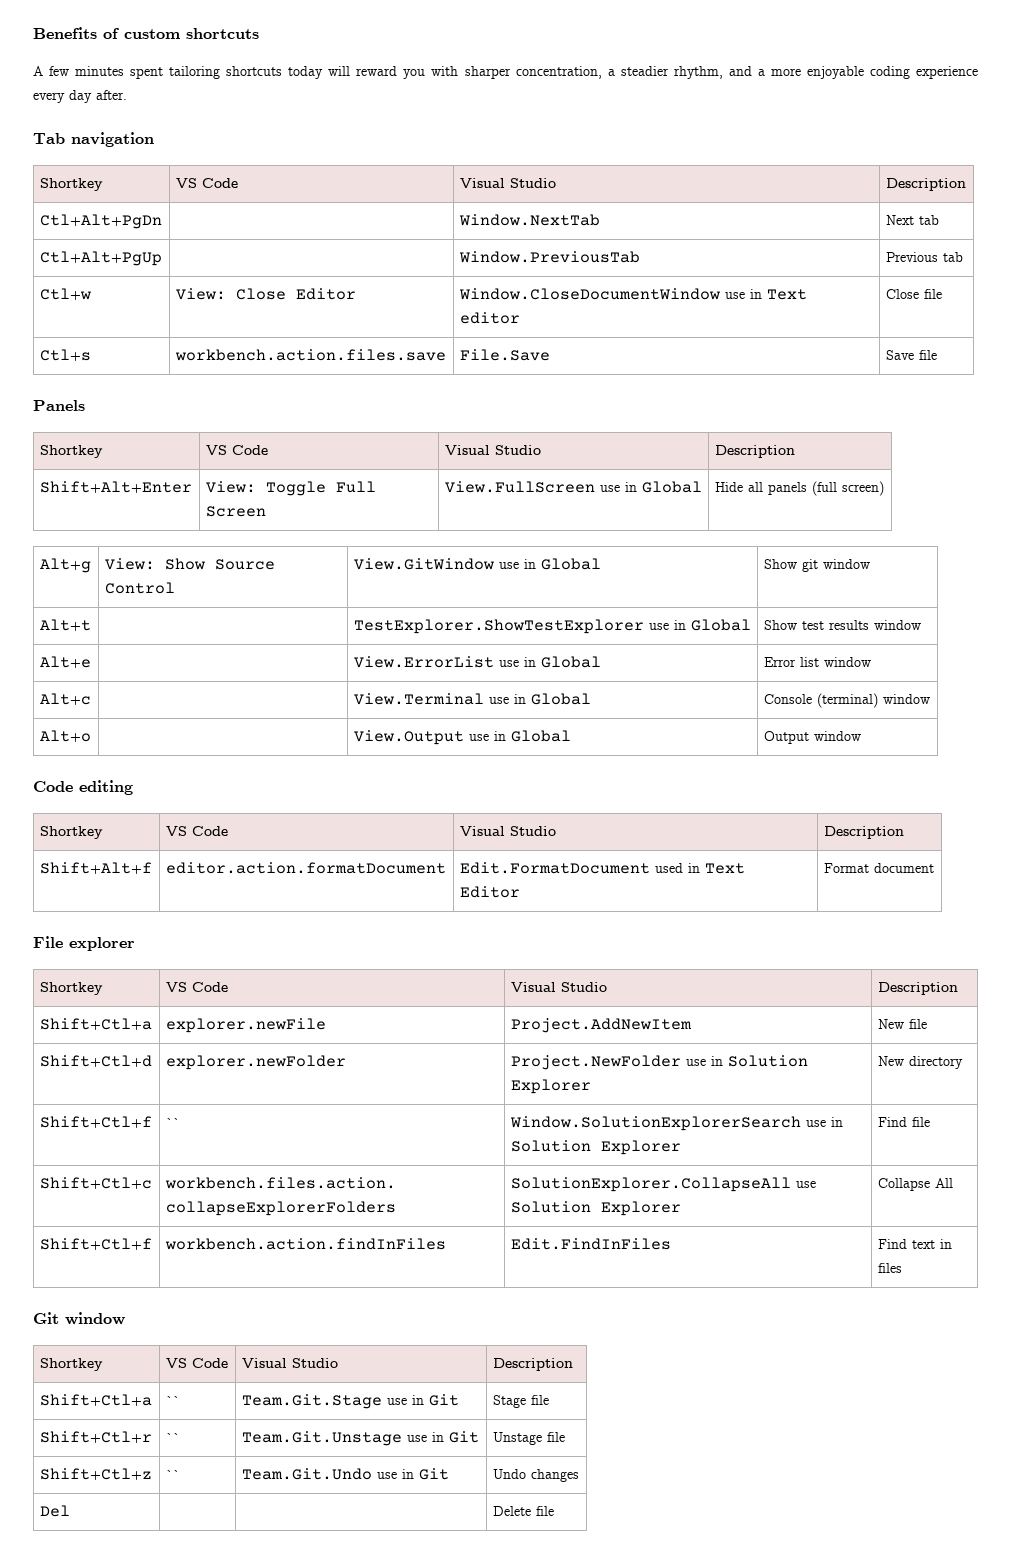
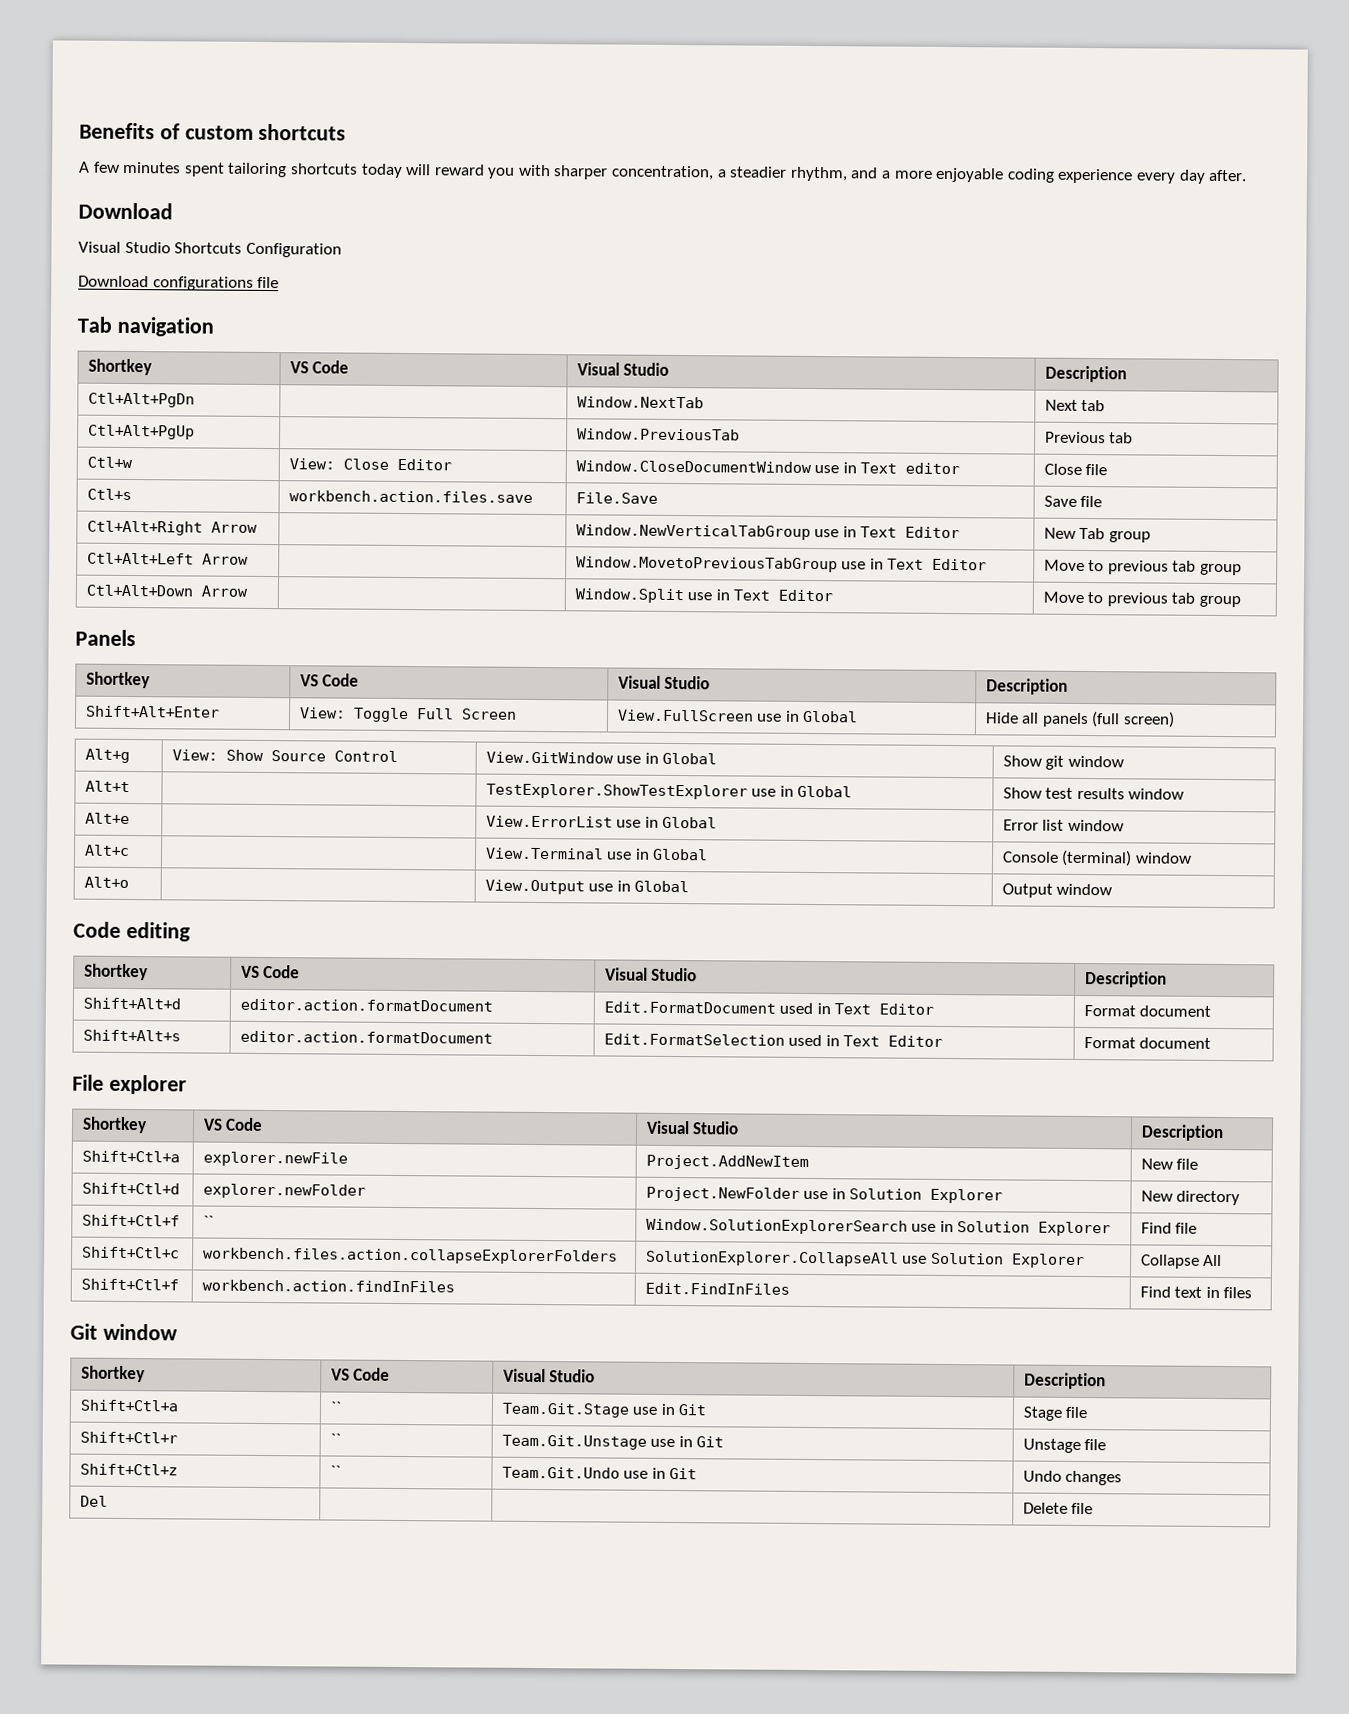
(127, 95) none -> [78,202,173,220] [78,241,342,258] [78,275,280,291] // Download // Visual Studio Shortcuts Configuration // Download configurations file
(937, 355) none -> [86,520,258,536] [575,524,961,540] [1043,527,1151,543] [86,552,249,565] [575,556,988,573] [1043,559,1242,576] [85,584,248,597] [574,588,834,604] [1042,591,1241,608] // Ctl+Alt+Right Arrow | | Window.NewVerticalTabGroup use in Text Editor | New Tab group // Ctl+Alt+Left Arrow | | Window.MovetoPreviousTabGroup use in Text Editor | Move to previous tab group // Ctl+Alt+Down Arrow | | Window.Split use in Text Editor | Move to previous tab group
[39,862,152,874] Shift+Alt+f -> [82,997,181,1010] Shift+Alt+d
(934, 868) none -> [82,1029,181,1042] [239,1030,493,1044] [603,1033,944,1047] [1083,1037,1212,1049] // Shift+Alt+s | editor.action.formatDocument | Edit.FormatSelection used in Text Editor | Format document

